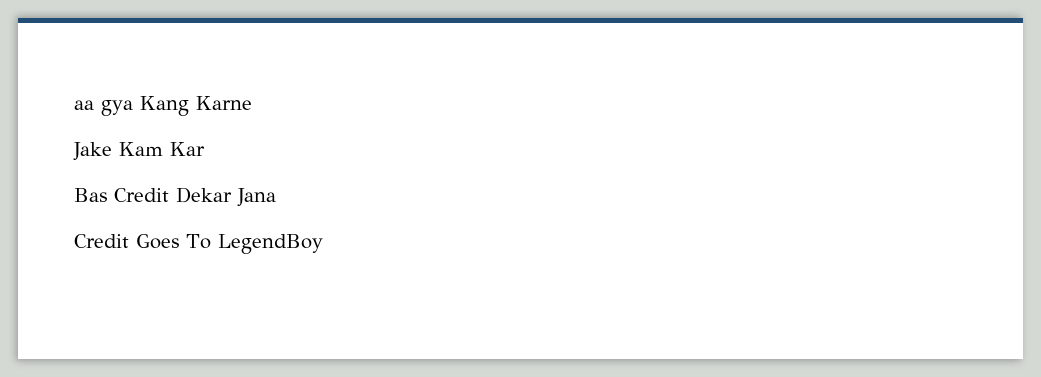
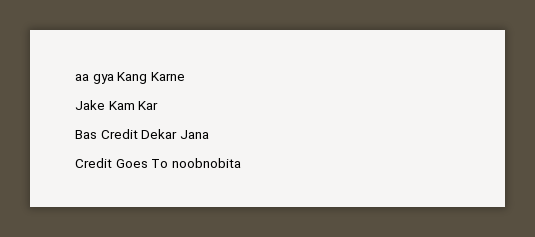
[217,234,323,254] LegendBoy -> [171,158,241,168] noobnobita

